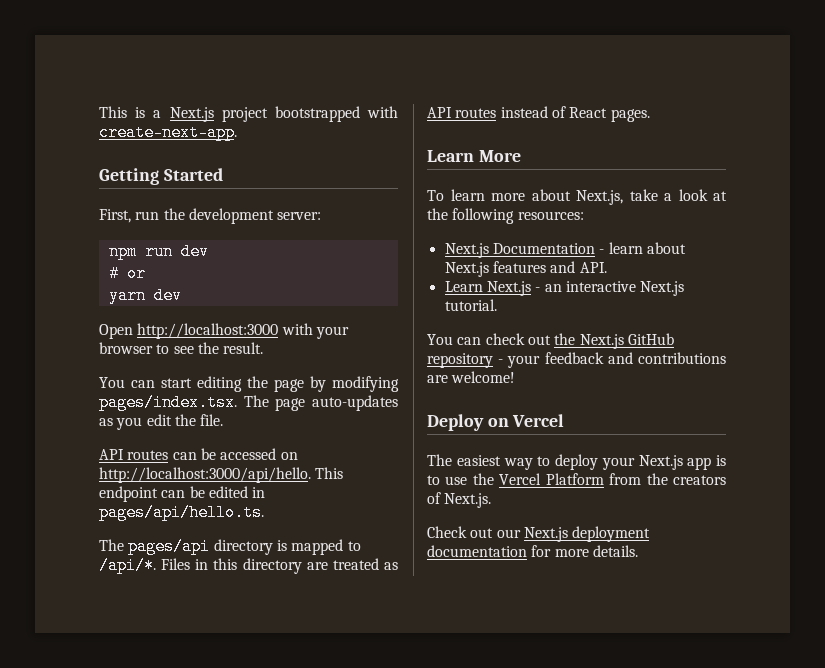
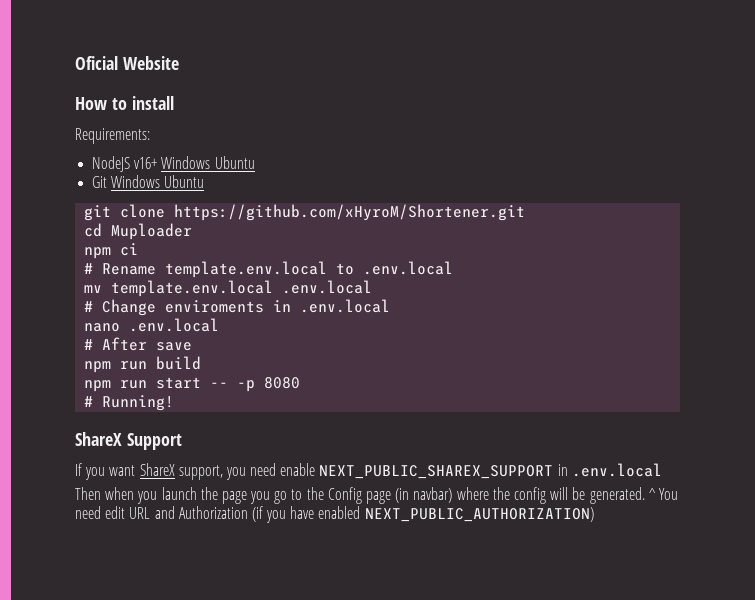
[99,106,398,122] [99,124,237,141] [99,168,223,185] [99,208,322,224] [108,243,209,260] [108,265,146,282] [108,287,182,304] [99,323,349,339] [99,342,264,354] [99,376,399,392] [99,394,399,411] [99,414,224,430] [99,448,298,460] [99,467,344,483] [99,486,266,502] [99,504,264,521] [99,538,361,555] [99,557,398,574] [427,106,650,122] [427,150,521,162] [427,189,727,205] [427,208,584,224] [444,242,686,258] [444,261,607,277] [444,281,685,296] [444,299,497,311] [427,333,674,349] [427,352,726,368] [427,371,516,383] [427,414,565,431] [427,454,726,470] [427,473,726,485] [427,492,492,508] [427,526,651,542] [427,545,638,557] This is a Next.js project bootstrapped with create-next-app. // Getting Started // First, run the development server: // npm run dev // # or // yarn dev // Open http://localhost:3000 with your browser to see the result. // You can start editing the page by modifying pages/index.tsx. The page auto-updates as you edit the file. // API routes can be accessed on http://localhost:3000/api/hello. This endpoint can be edited in pages/api/hello.ts. // The pages/api directory is mapped to /api/*. Files in this directory are treated as API routes instead of React pages. // Learn More // To learn more about Next.js, take a look at the following resources: // Next.js Documentation - learn about Next.js features and API. // Learn Next.js - an interactive Next.js tutorial. // You can check out the Next.js GitHub repository - your feedback and contributions are welcome! // Deploy on Vercel // The easiest way to deploy your Next.js app is to use the Vercel Platform from the creators of Next.js. // Check out our Next.js deployment documentation for more details. -> [75,56,179,70] [75,96,174,110] [75,128,150,144] [92,156,255,172] [92,175,205,188] [84,204,526,221] [84,223,193,240] [84,243,139,259] [84,261,454,278] [84,280,373,297] [84,299,391,316] [84,318,220,332] [84,337,193,351] [84,356,202,373] [84,377,301,392] [84,395,175,411] [75,432,182,450] [75,463,662,480] [75,487,678,504] [75,506,594,523] Oficial Website // How to install // Requirements: // NodeJS v16+ Windows Ubuntu // Git Windows Ubuntu // git clone https://github.com/xHyroM/Shortener.git // cd Muploader // npm ci // # Rename template.env.local to .env.local // mv template.env.local .env.local // # Change enviroments in .env.local // nano .env.local // # After save // npm run build // npm run start -- -p 8080 // # Running! // ShareX Support // If you want ShareX support, you need enable NEXT_PUBLIC_SHAREX_SUPPORT in .env.local // Then when you launch the page you go to the Config page (in navbar) where the config will be generated. ^ You need edit URL and Authorization (if you have enabled NEXT_PUBLIC_AUTHORIZATION)

